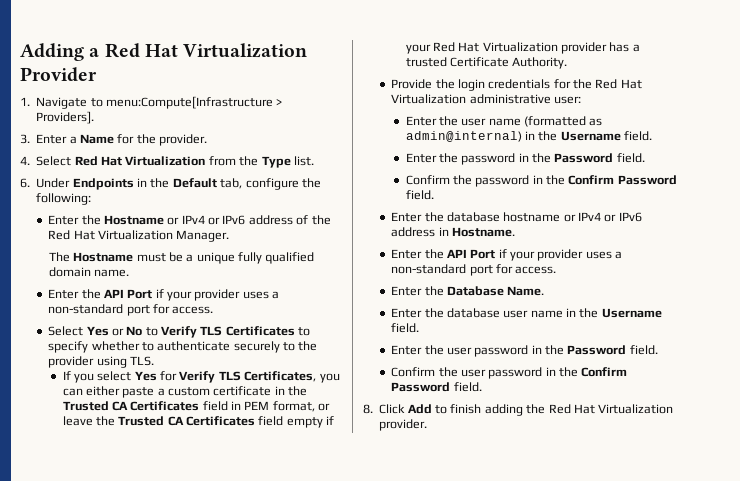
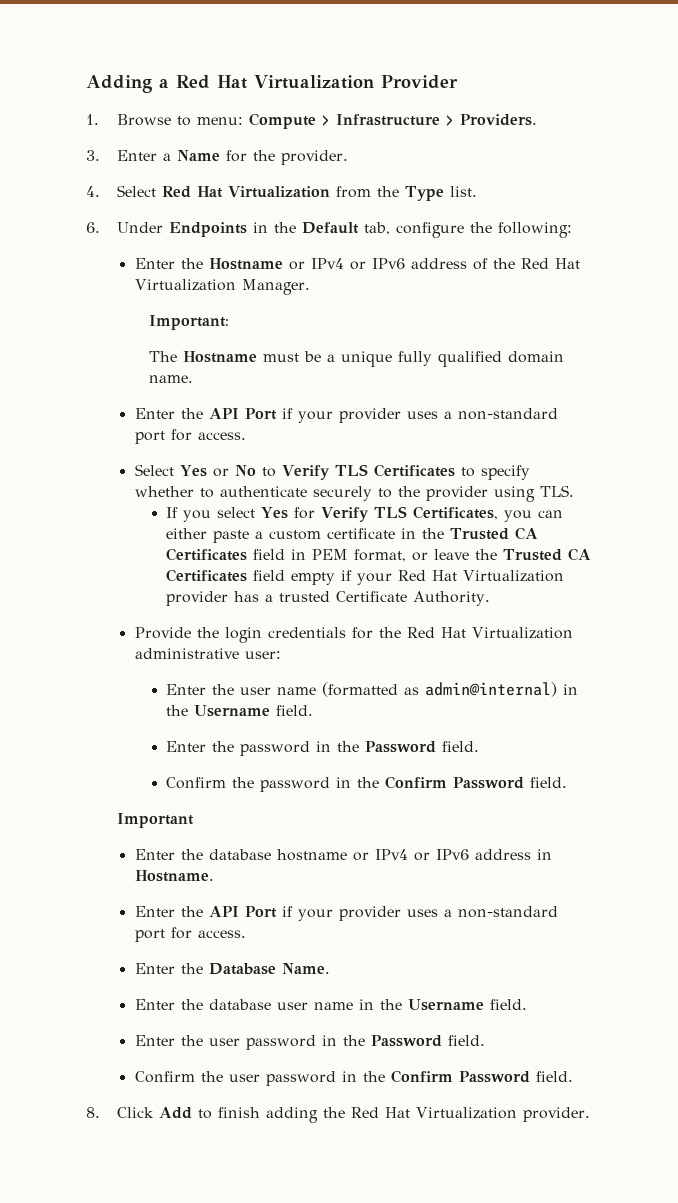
[36,96,283,109] [36,111,95,124] Navigate to menu:Compute[Infrastructure > Providers]. -> [117,113,538,129] Browse to menu: Compute > Infrastructure > Providers.
(230, 236) none -> [148,315,229,330] // Important:
(434, 195) none -> [117,813,195,828] // Important

